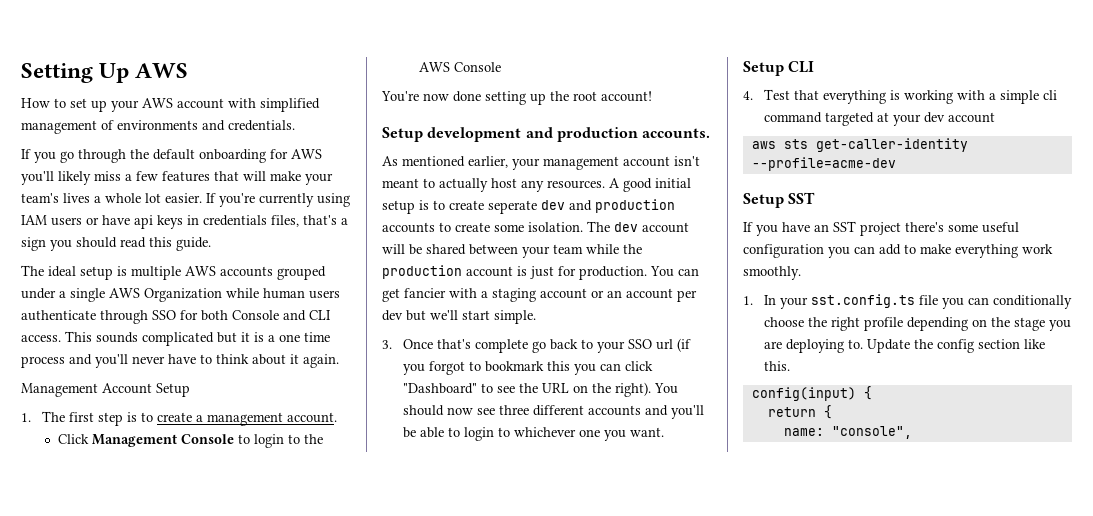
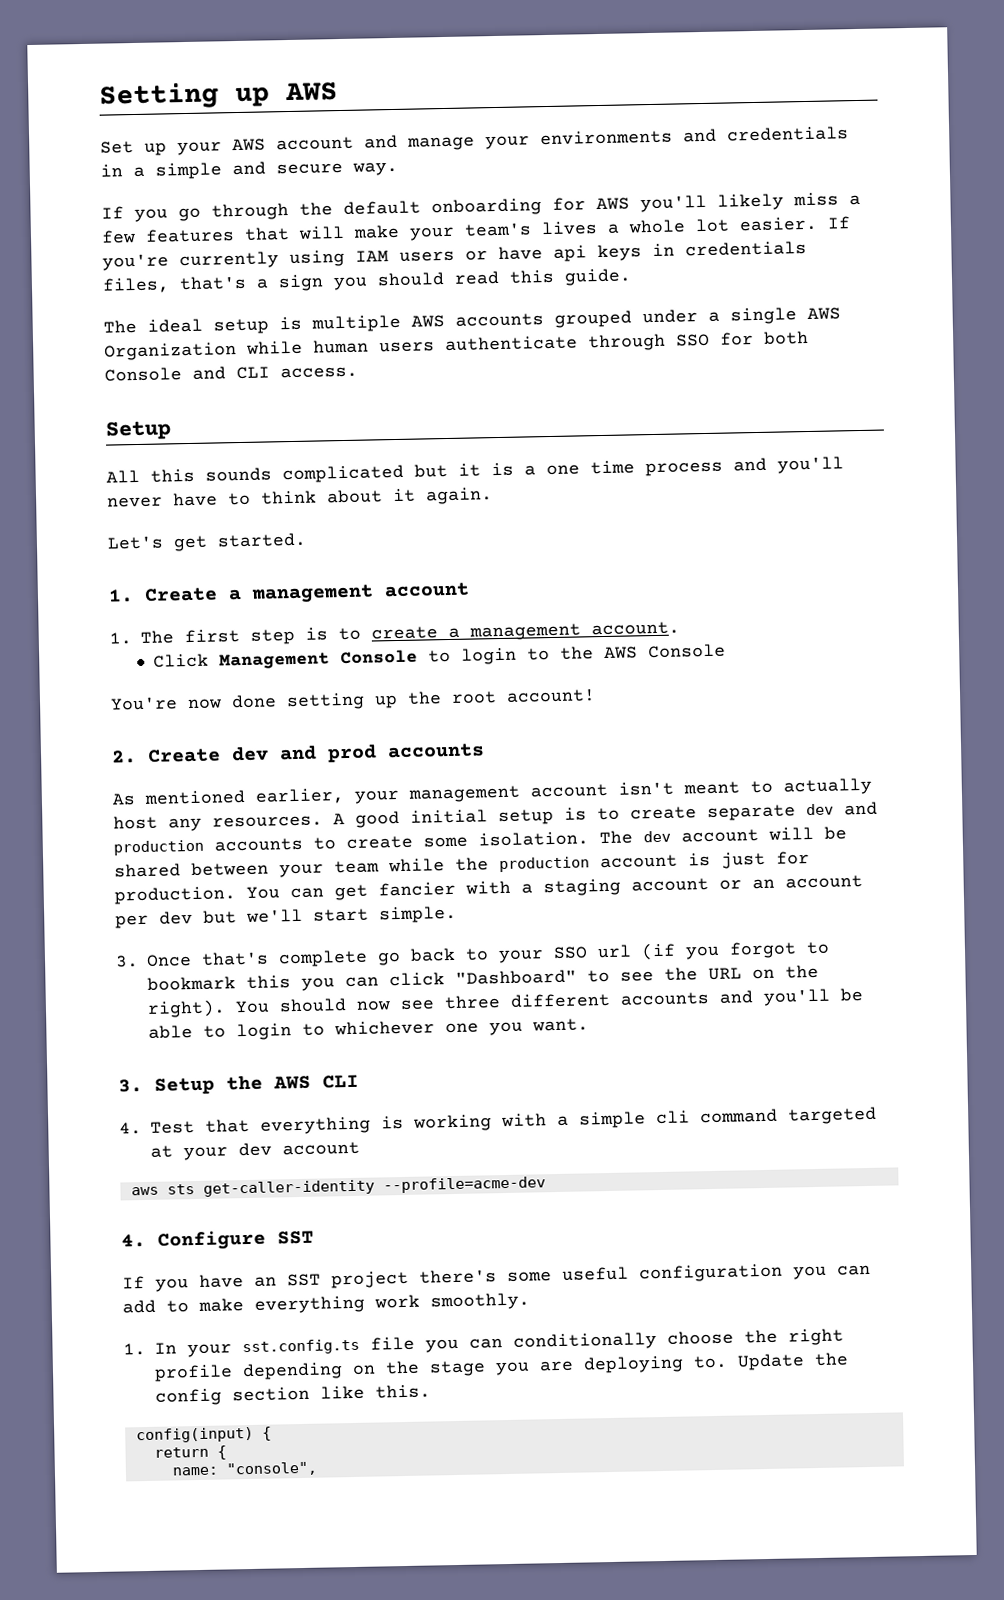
[99,63,130,83] Up -> [235,86,270,108] up
[21,98,87,108] How to set -> [100,141,134,154] Set
[228,98,320,112] [21,120,295,134] with simplified management of environments and credentials. -> [364,126,849,151] [100,161,398,180] and manage your environments and credentials in a simple and secure way.
[65,331,92,342] This -> [105,420,171,441] [106,468,195,483] // Setup // All this
[21,383,190,397] Management Account Setup -> [107,532,307,552] [108,582,470,604] Let's get started. // 1. Create a management account
[382,127,711,142] Setup development and production accounts. -> [111,743,485,764] 2. Create dev and prod accounts
[488,200,537,214] seperate -> [707,804,796,822] separate
[743,61,784,76] Setup -> [118,1075,311,1095] 3. Setup the AWS
[743,193,784,208] Setup -> [121,1229,266,1251] 4. Configure

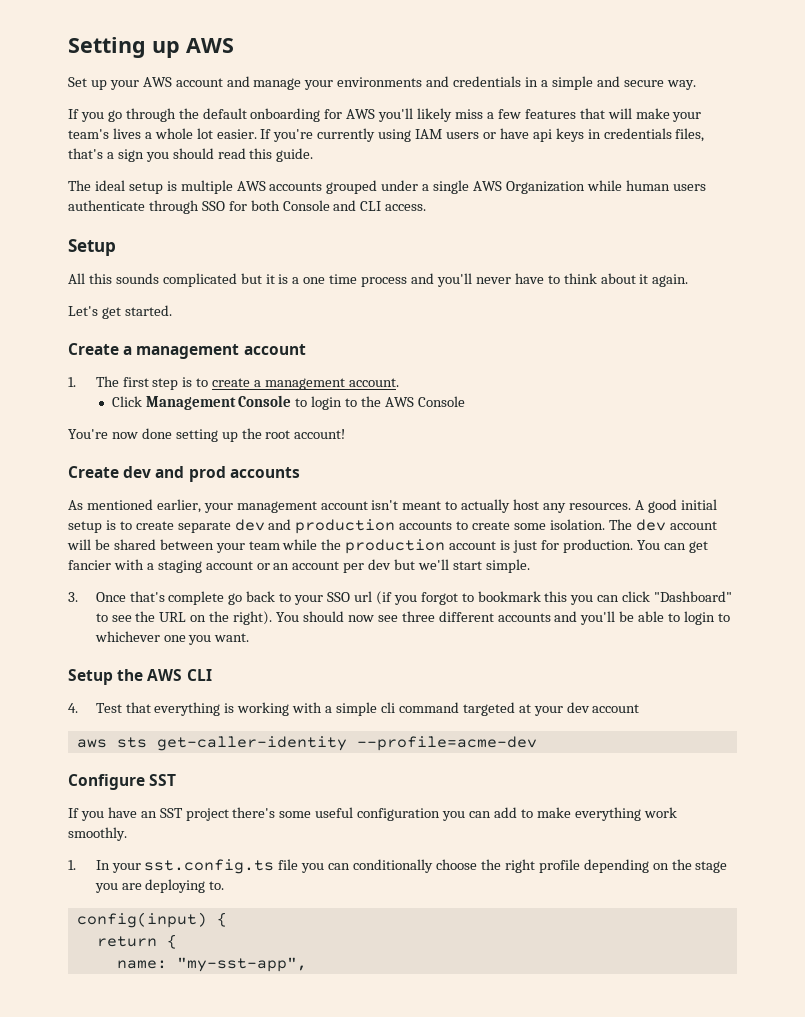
[108,589,134,603] 1. -> (172, 310) none
[111,750,137,764] 2. -> (346, 434) none
[118,1079,143,1093] 3. -> (250, 637) none
[121,1233,146,1248] 4. -> (537, 743) none
[737,1352,849,1371] [155,1384,431,1406] Update the config section like this. -> (225, 885) none
[225,1461,318,1477] "console", -> [176,957,307,972] "my-sst-app",

